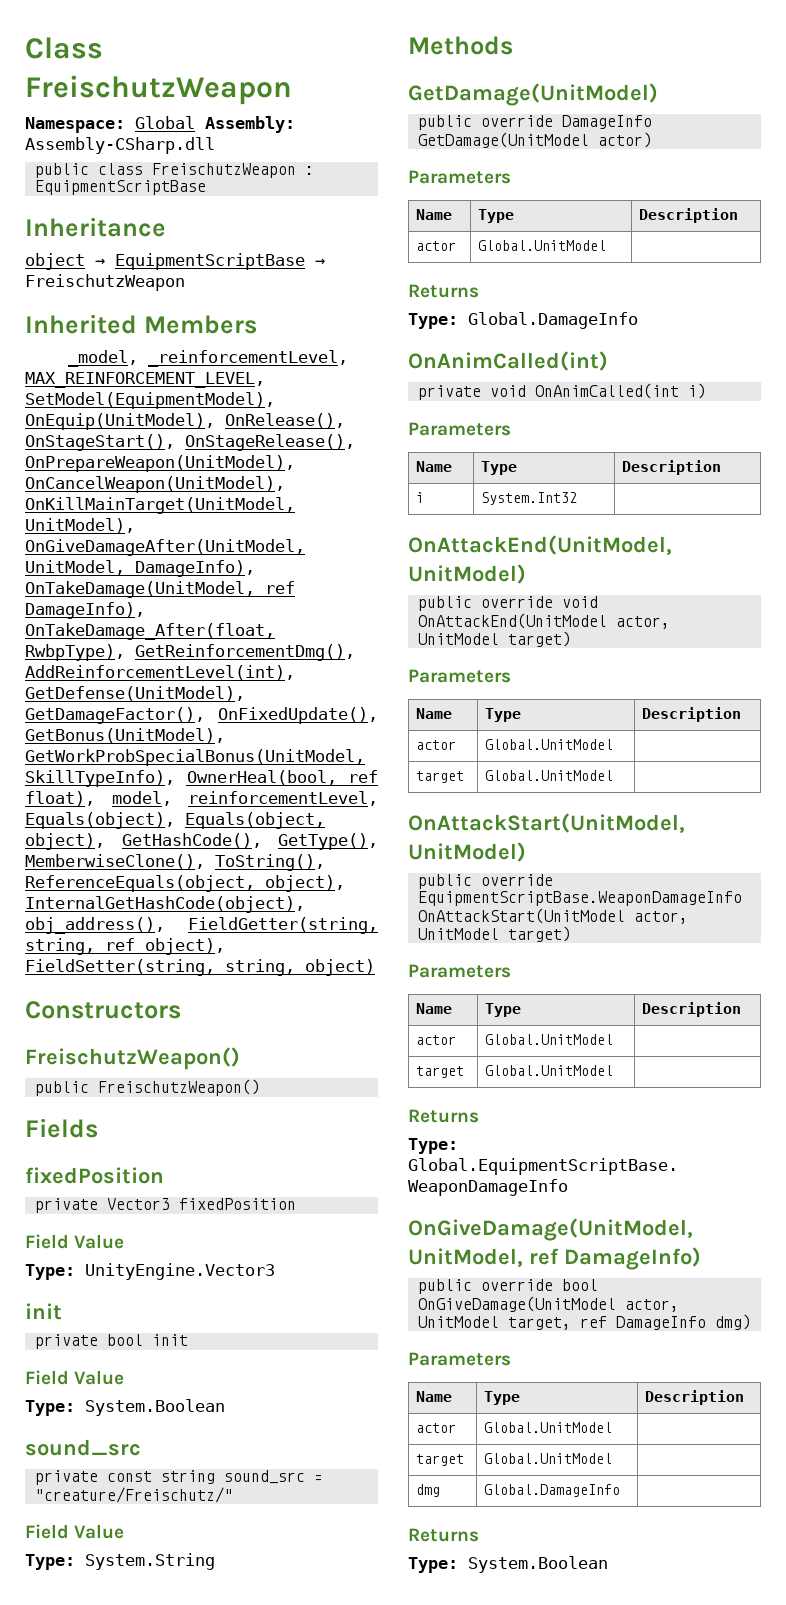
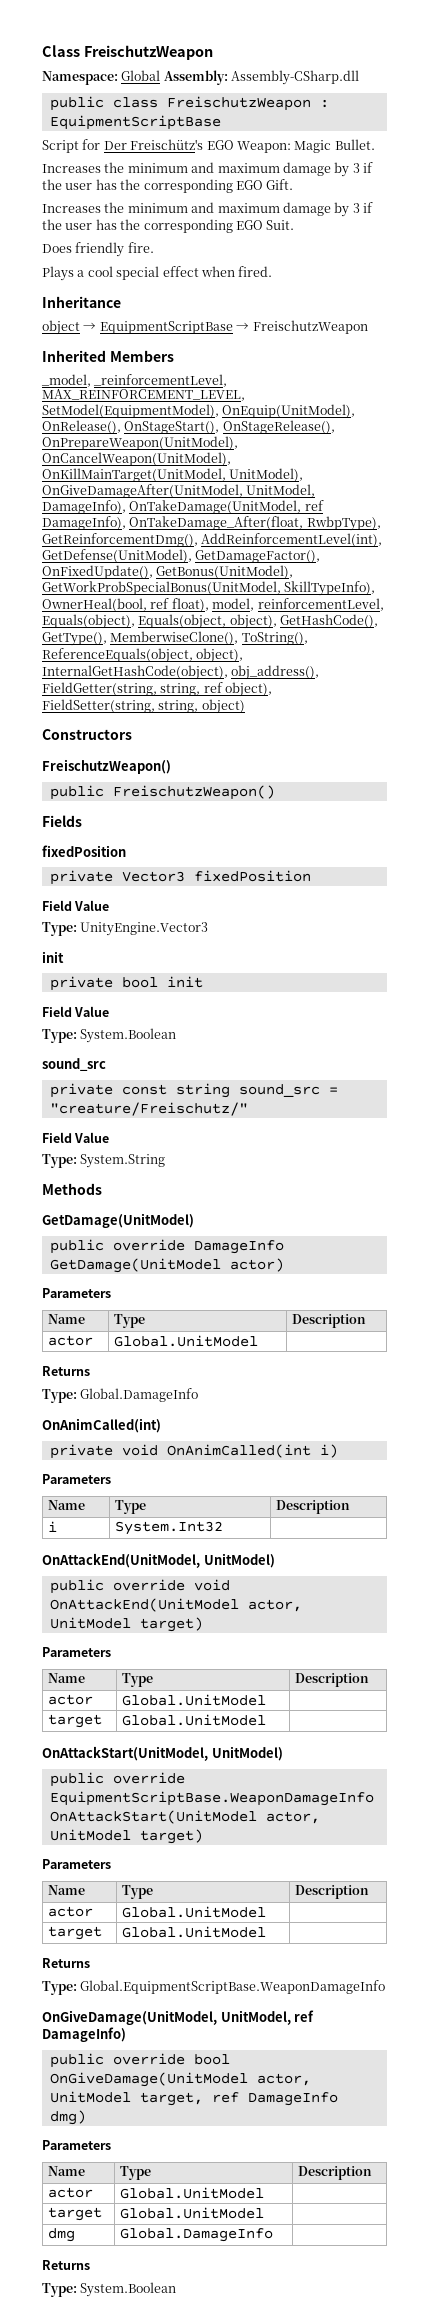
(206, 187) none -> [42,139,375,153] [42,162,373,177] [42,179,294,193] [42,202,373,217] [42,219,295,233] [42,242,154,257] [42,266,273,281] // Script for Der Freischütz's EGO Weapon: Magic Bullet. // Increases the minimum and maximum damage by 3 if the user has the corresponding EGO Gift. // Increases the minimum and maximum damage by 3 if the user has the corresponding EGO Suit. // Does friendly fire. // Plays a cool special effect when fired.

